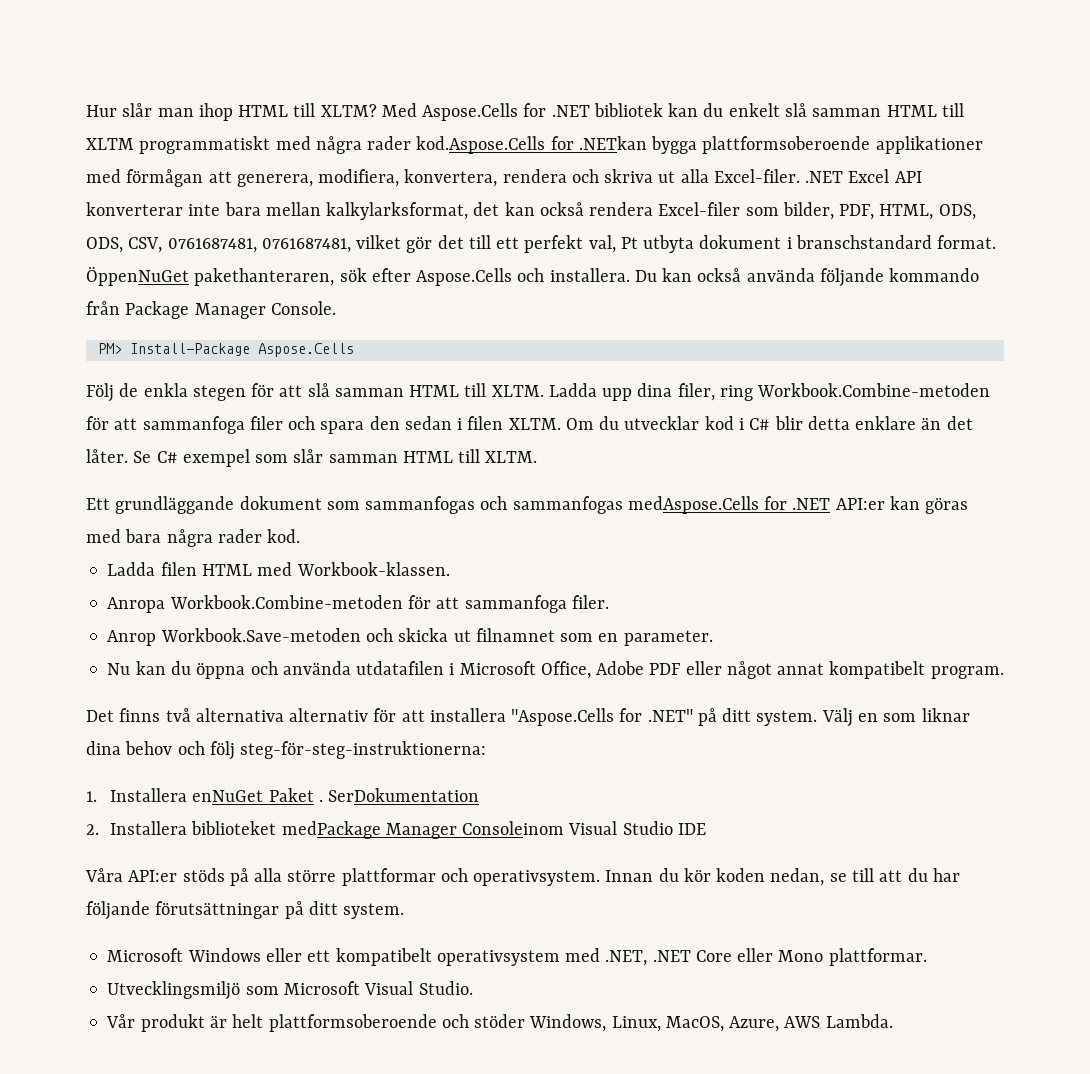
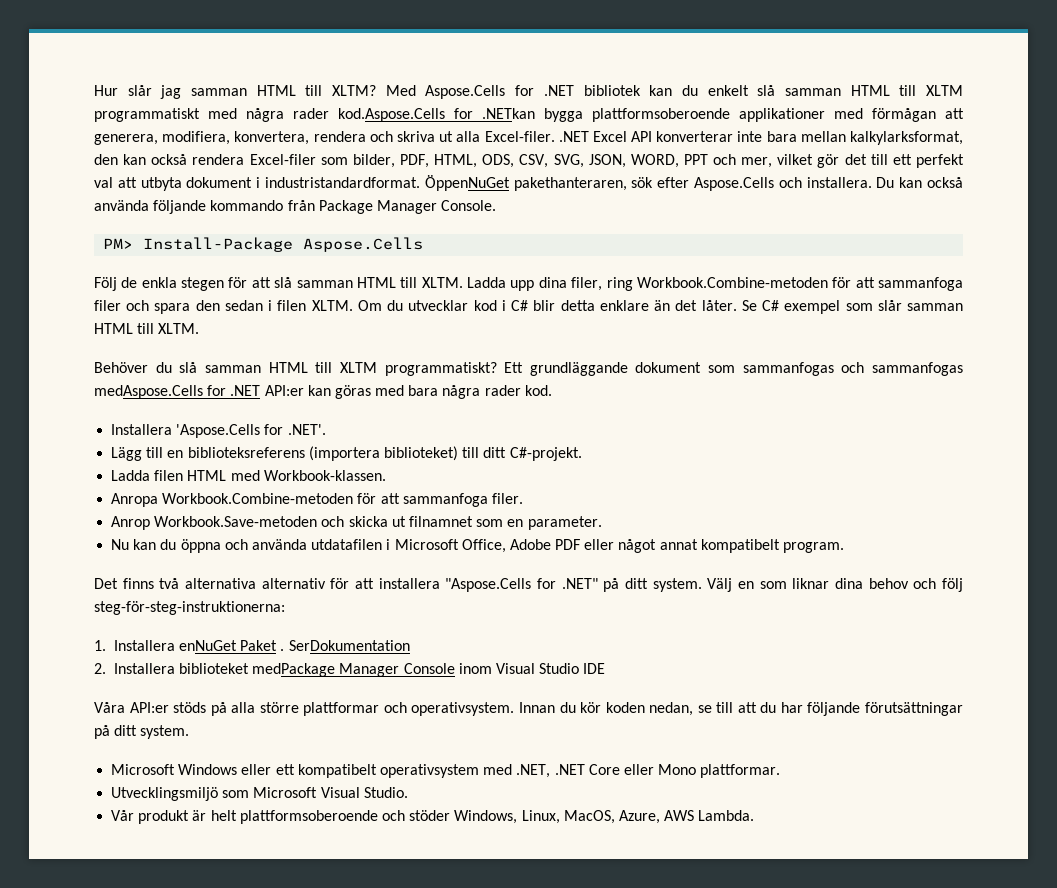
[157,103,233,121] man ihop -> [160,85,248,99] jag samman
[473,202,500,216] det -> [94,154,118,165] den
[86,237,351,253] ODS, CSV, 0761687481, 0761687481, -> [519,154,773,168] CSV, SVG, JSON, WORD, PPT och mer,
[588,235,638,253] val, Pt -> [94,177,137,188] val att
[795,235,997,249] branschstandard format. -> [265,177,420,188] industristandardformat.
(538, 457) none -> [94,362,497,376] Behöver du slå samman HTML till XLTM programmatiskt?
(301, 536) none -> [111,424,326,438] [111,446,582,461] // Installera 'Aspose.Cells for .NET'. // Lägg till en biblioteksreferens (importera biblioteket) till ditt C#-projekt.
[462,821,565,835] Consoleinom -> [403,663,492,674] Console inom

